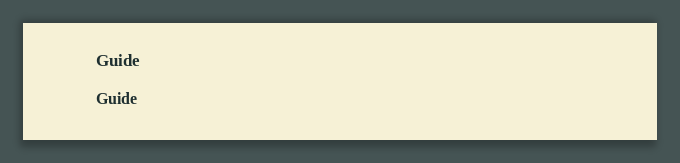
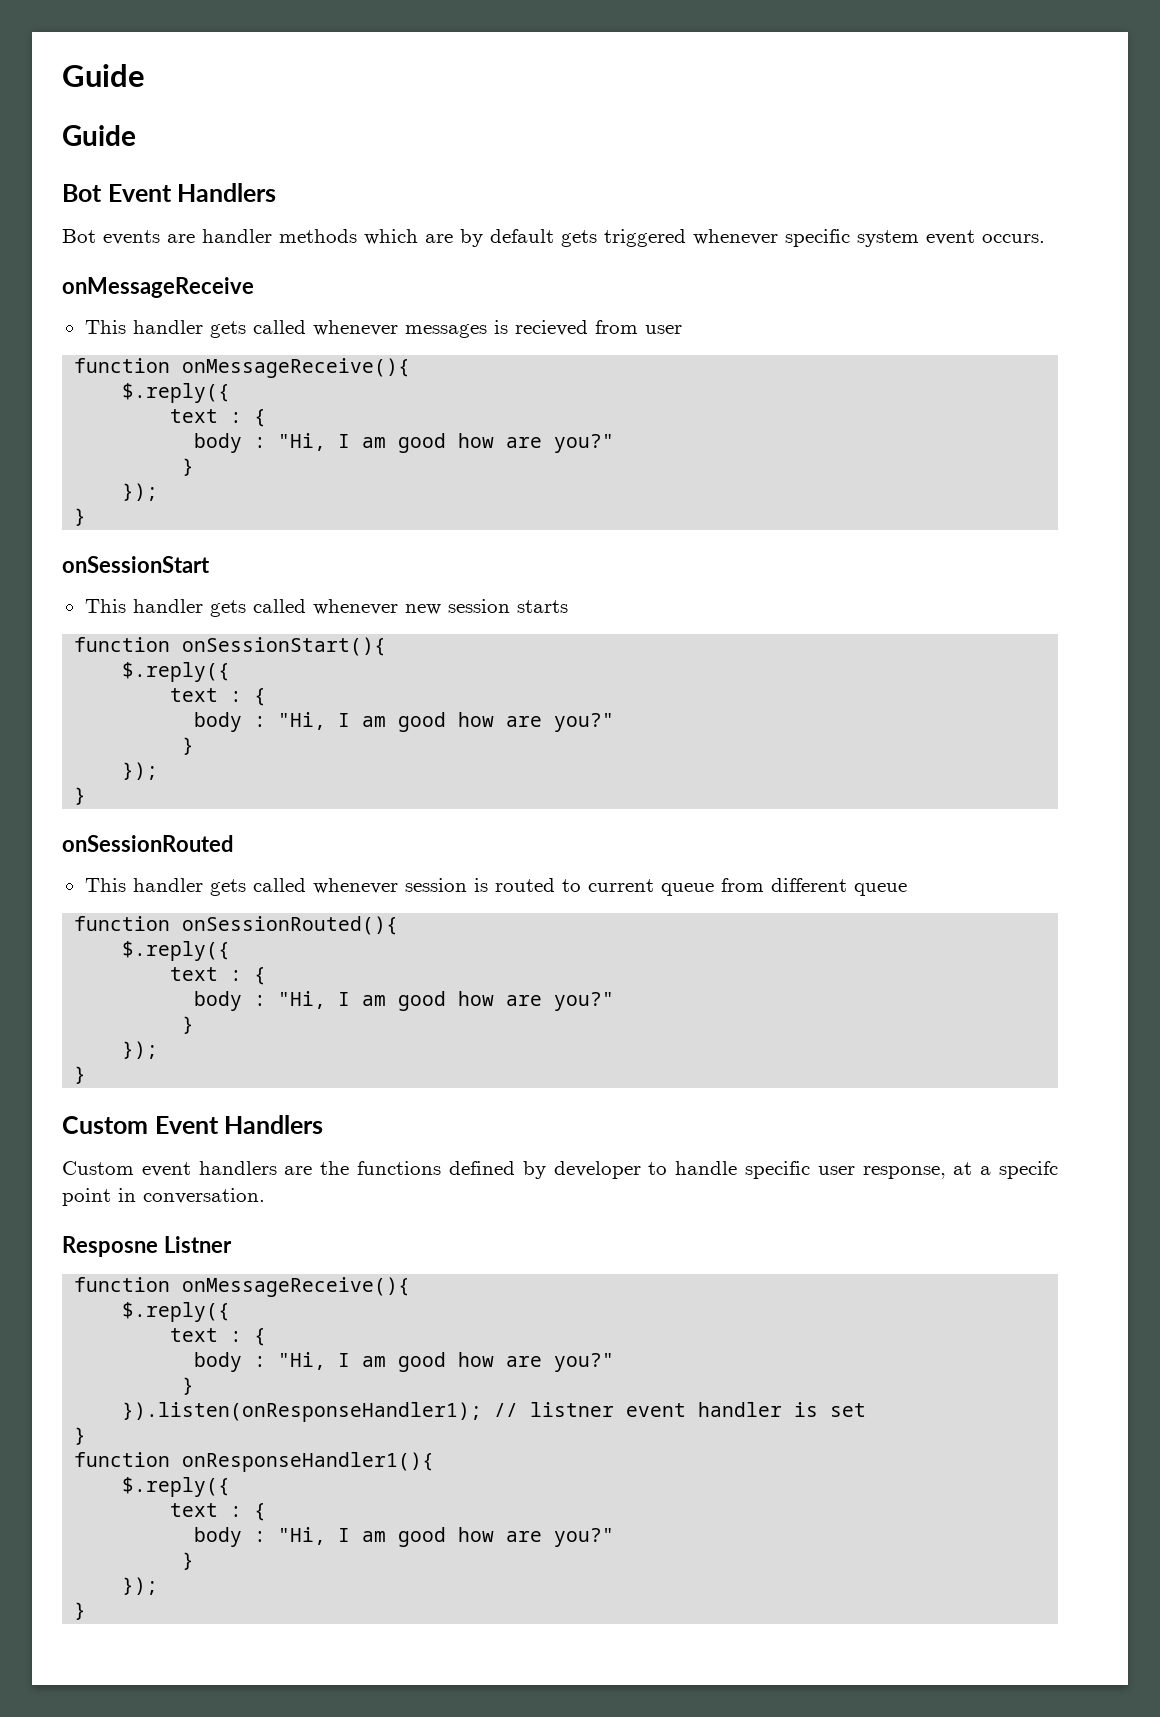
(137, 98) none -> [62,183,277,202] [62,229,1045,247] [62,277,254,298] [84,320,682,338] [74,358,411,378] [122,383,231,403] [170,409,267,427] [194,433,615,453] [182,458,195,476] [122,483,159,501] [74,508,87,526] [62,556,210,573] [84,599,568,617] [74,637,387,656] [122,662,231,682] [170,688,267,706] [194,712,615,732] [182,737,195,755] [122,762,159,780] [74,787,87,805] [62,835,233,852] [84,878,907,896] [74,916,399,935] [122,941,231,961] [170,967,267,985] [194,991,615,1011] [182,1016,195,1034] [122,1041,159,1059] [74,1066,87,1084] [62,1115,324,1134] [62,1161,1058,1179] [62,1188,265,1206] [62,1236,232,1257] [74,1277,411,1297] [122,1302,231,1322] [170,1328,267,1346] [194,1352,615,1372] [182,1377,195,1395] [122,1402,867,1422] [74,1427,87,1445] [74,1452,435,1472] [122,1477,231,1497] [170,1503,267,1521] [194,1527,615,1547] [182,1552,195,1570] [122,1577,159,1595] [74,1602,87,1620] // Bot Event Handlers // Bot events are handler methods which are by default gets triggered whenever specific system event occurs. // onMessageReceive // This handler gets called whenever messages is recieved from user // function onMessageReceive(){ // $.reply({ // text : { // body : "Hi, I am good how are you?" // } // }); // } // onSessionStart // This handler gets called whenever new session starts // function onSessionStart(){ // $.reply({ // text : { // body : "Hi, I am good how are you?" // } // }); // } // onSessionRouted // This handler gets called whenever session is routed to current queue from different queue // function onSessionRouted(){ // $.reply({ // text : { // body : "Hi, I am good how are you?" // } // }); // } // Custom Event Handlers // Custom event handlers are the functions defined by developer to handle specific user response, at a specifc point in conversation. // Resposne Listner // function onMessageReceive(){ // $.reply({ // text : { // body : "Hi, I am good how are you?" // } // }).listen(onResponseHandler1); // listner event handler is set // } // function onResponseHandler1(){ // $.reply({ // text : { // body : "Hi, I am good how are you?" // } // }); // }

